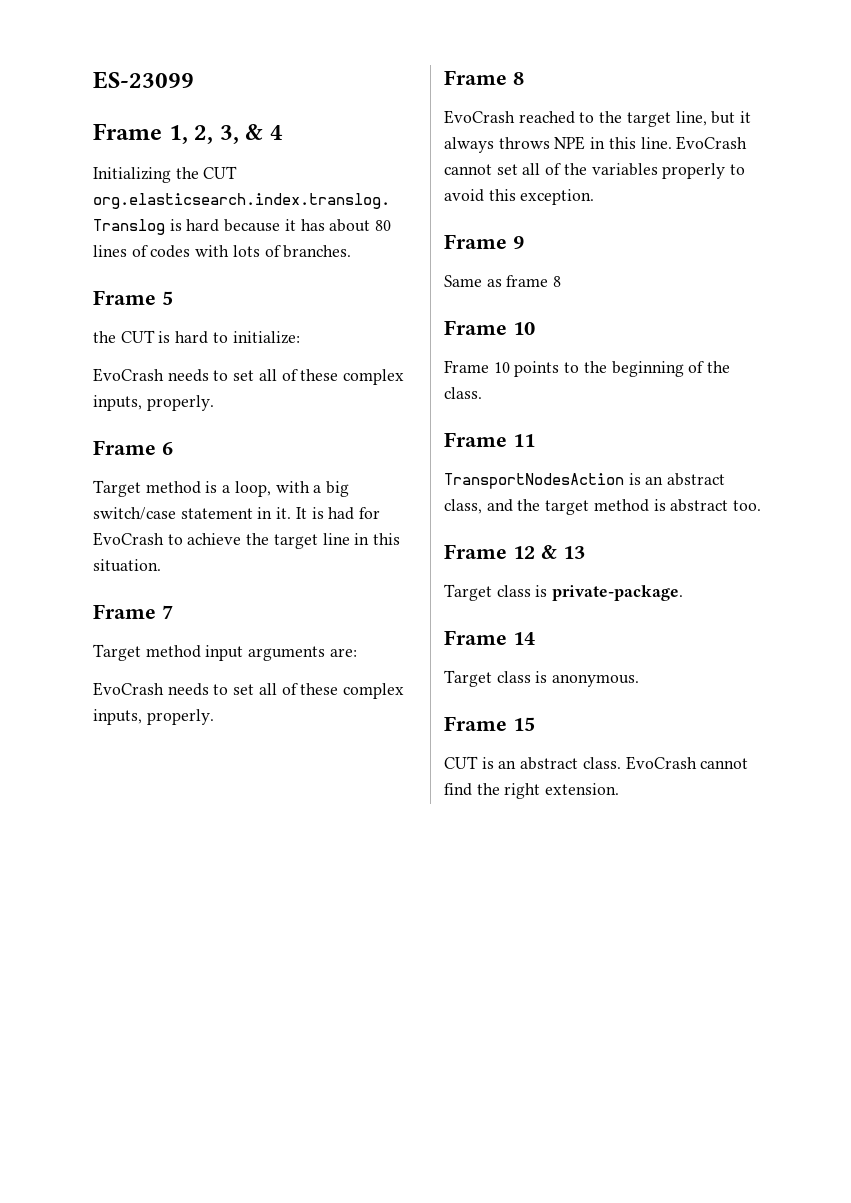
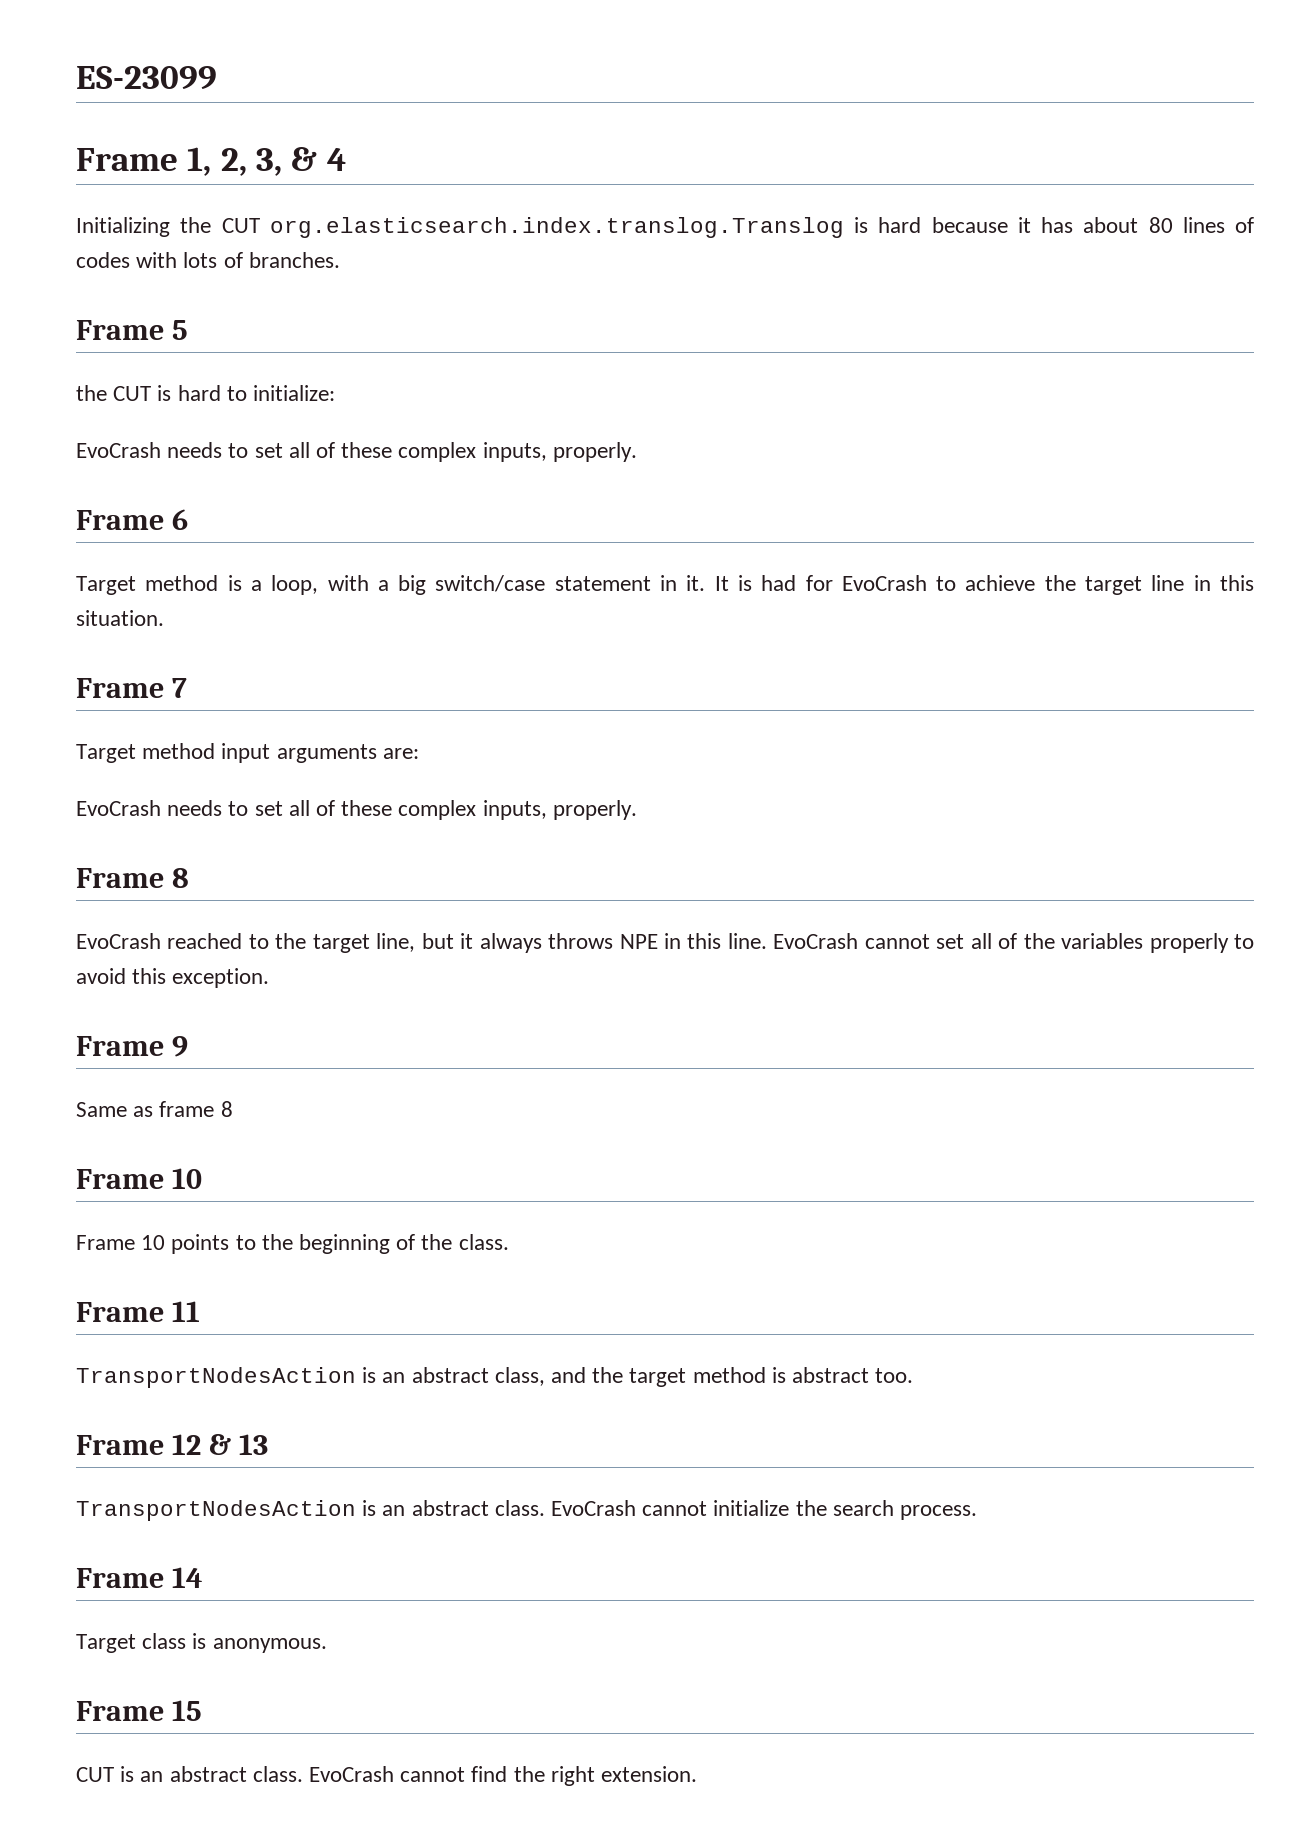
[444,584,684,601] Target class is private-package. -> [76,1500,978,1521] TransportNodesAction is an abstract class. EvoCrash cannot initialize the search process.

